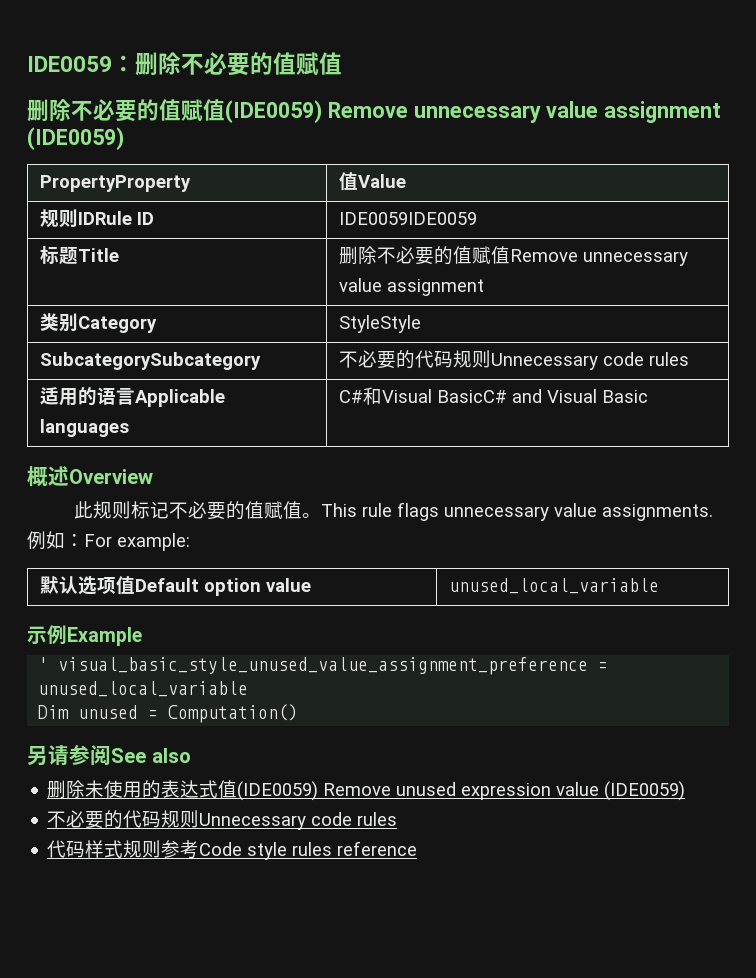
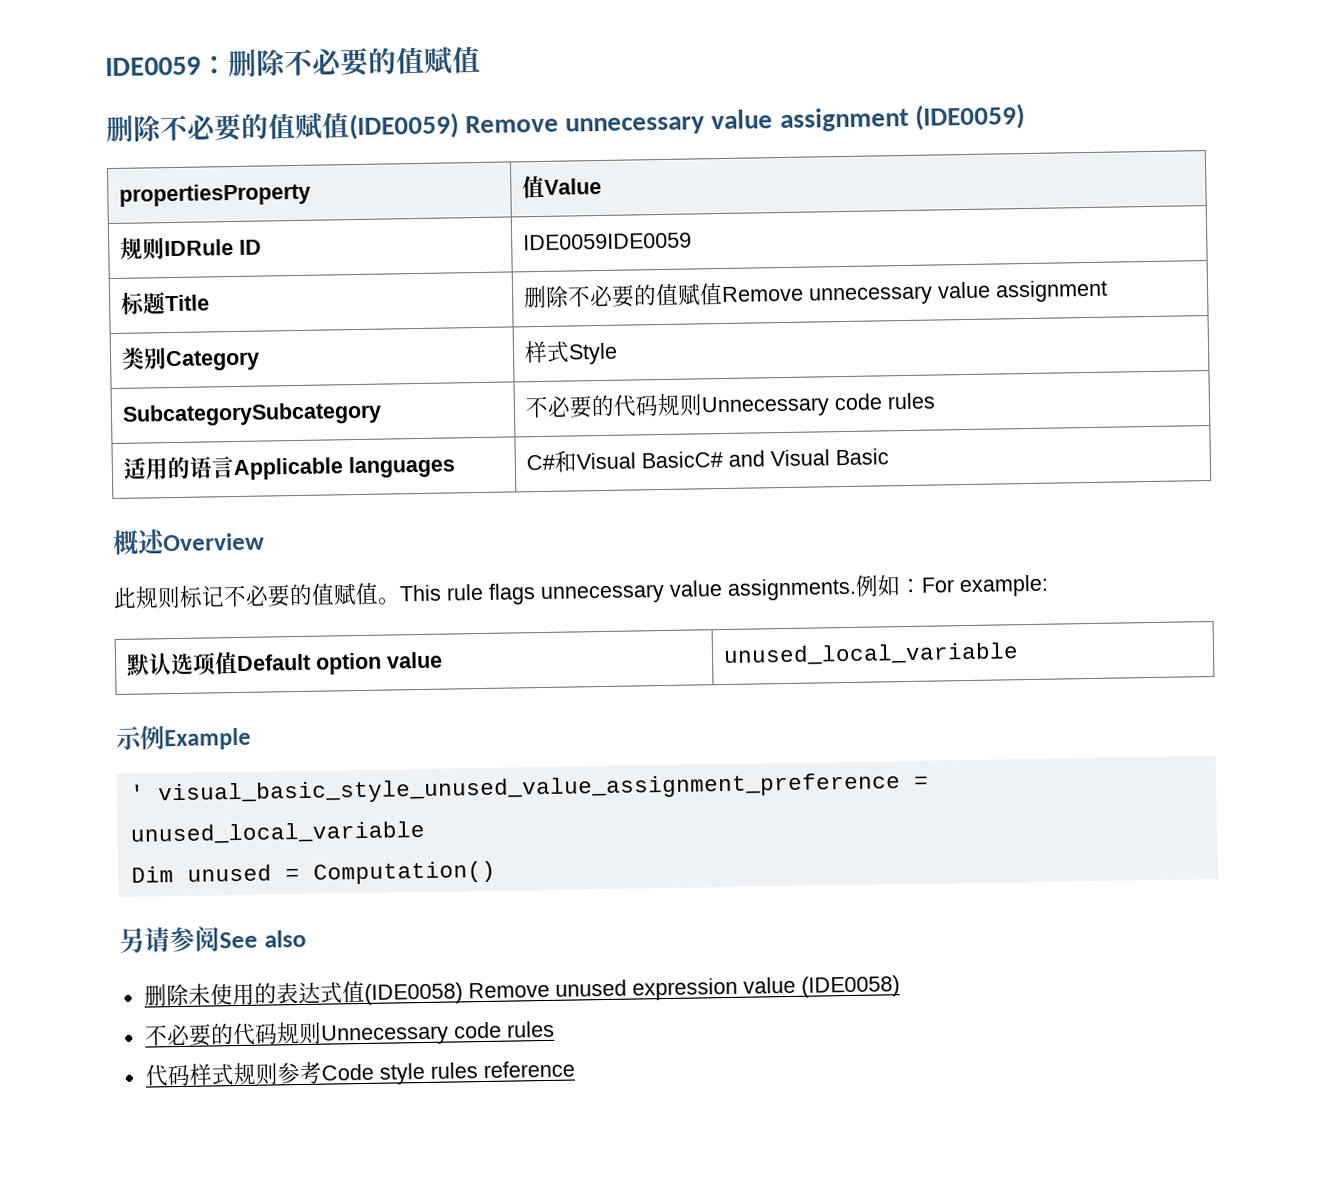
[40,175,192,192] PropertyProperty -> [119,182,312,207] propertiesProperty
[339,315,422,333] StyleStyle -> [524,340,619,365] 样式Style
[237,781,319,801] (IDE0059) -> [363,982,463,1005] (IDE0058)
[604,781,686,801] (IDE0059) -> [800,975,900,998] (IDE0058)

